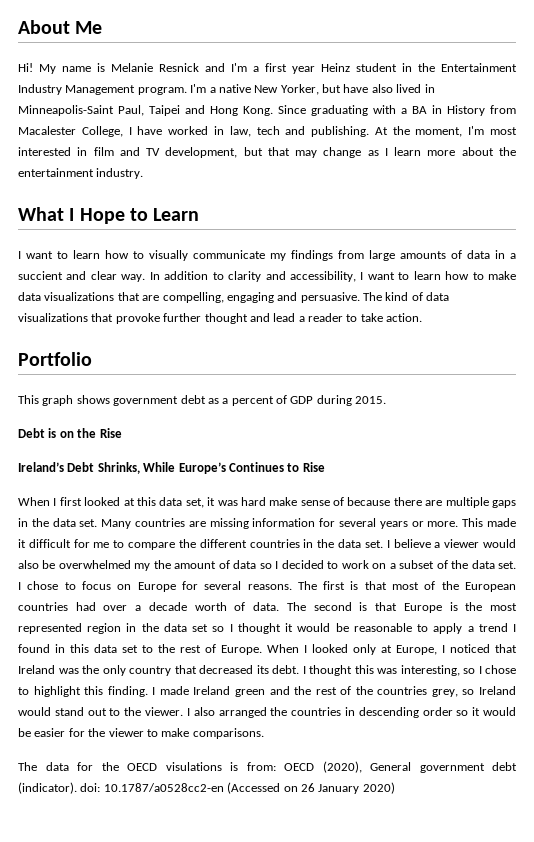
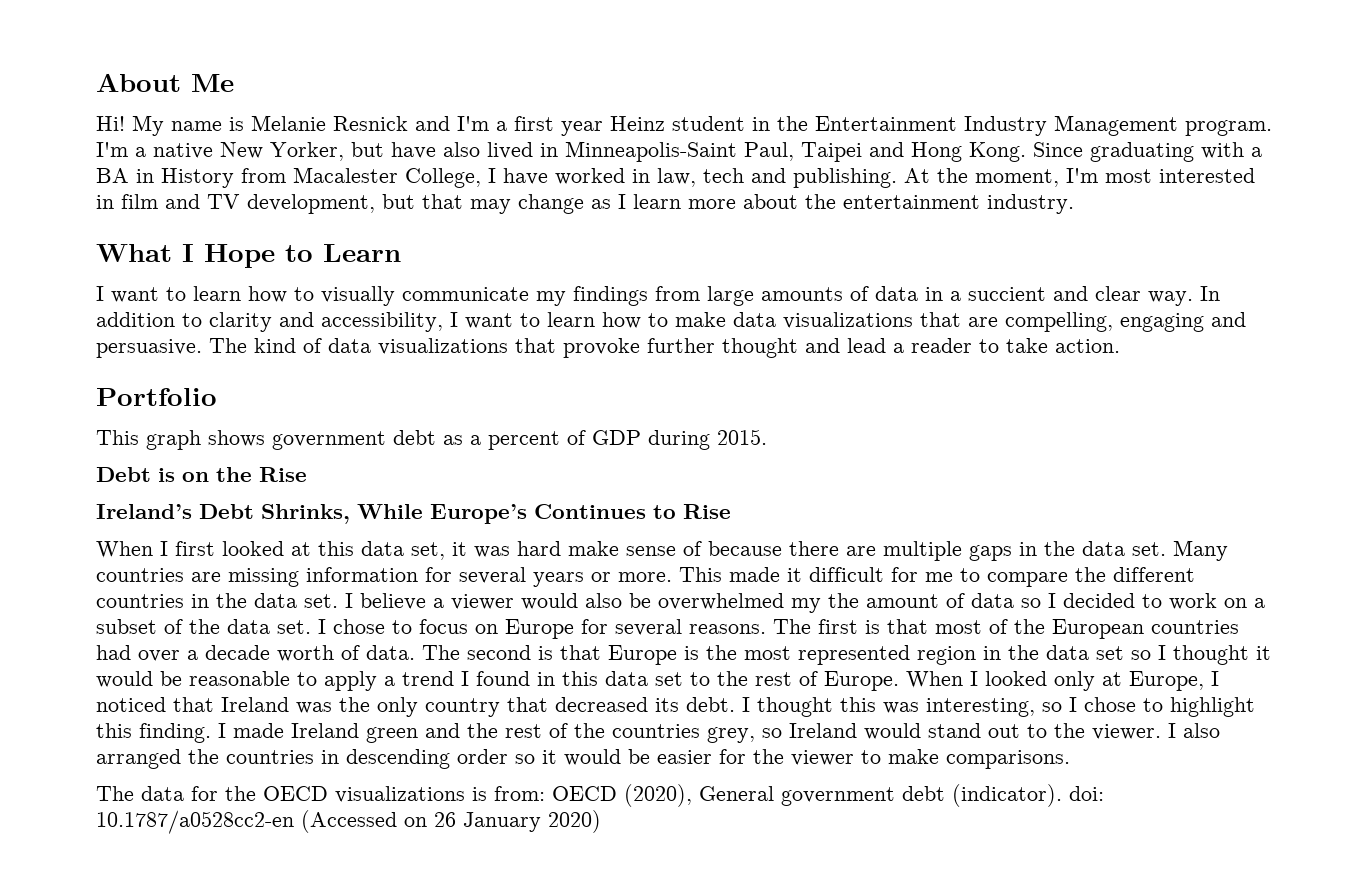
[165,762,222,771] visulations -> [335,786,465,803] visualizations

